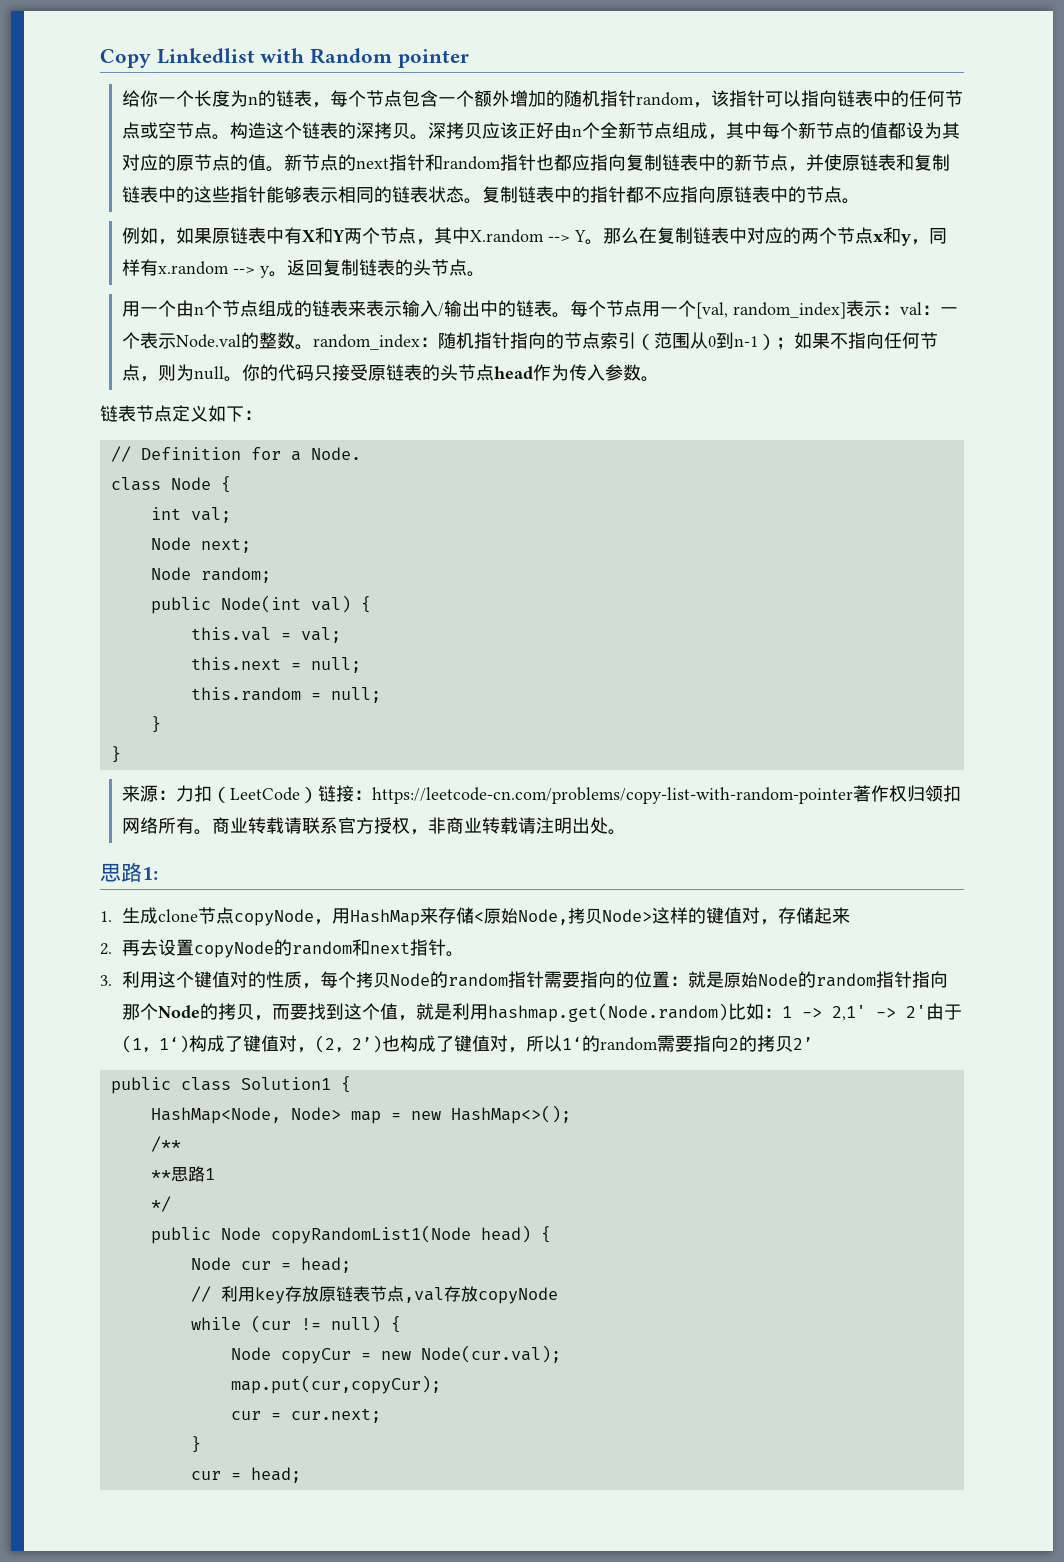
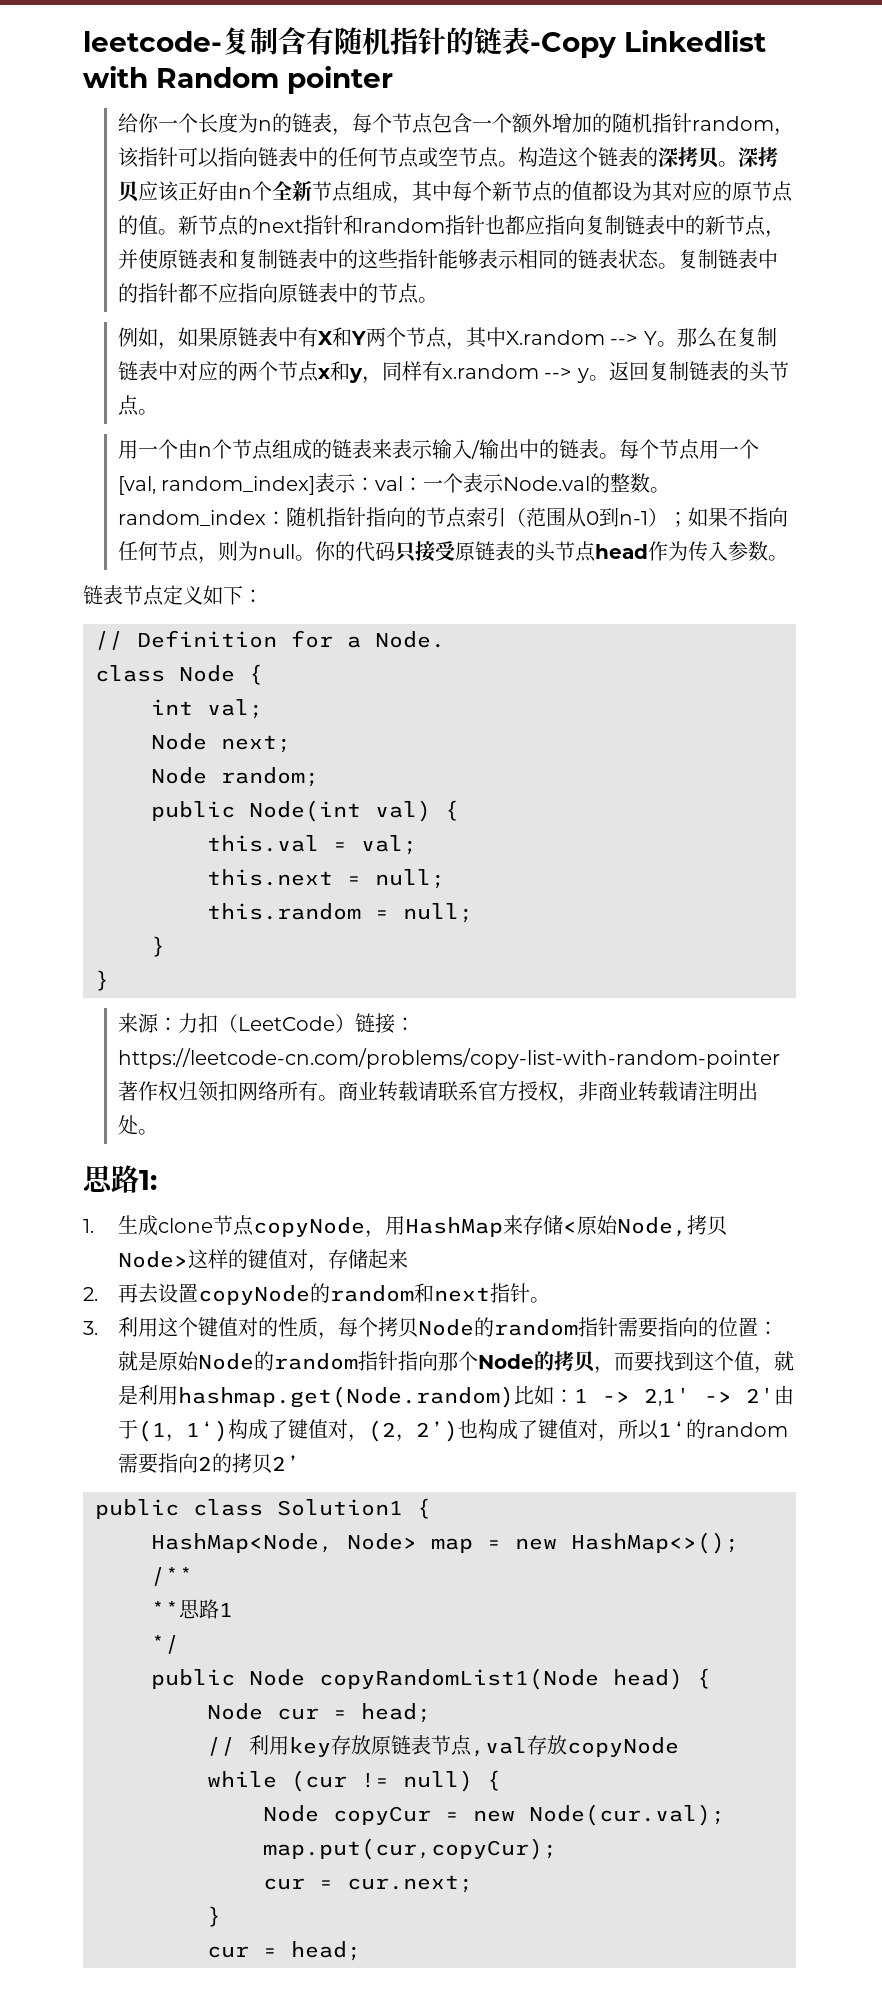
[100,49,151,68] Copy -> [83,27,616,58] leetcode-复制含有随机指针的链表-Copy

